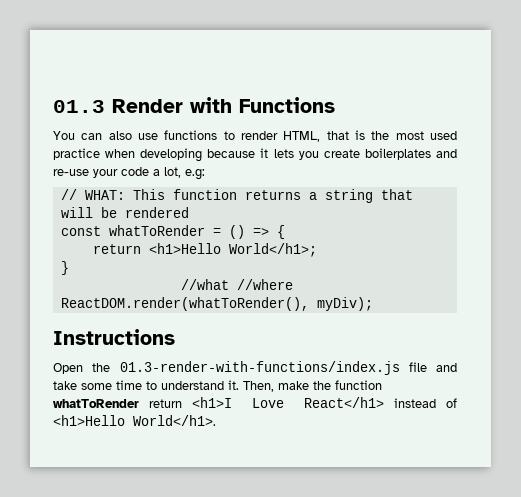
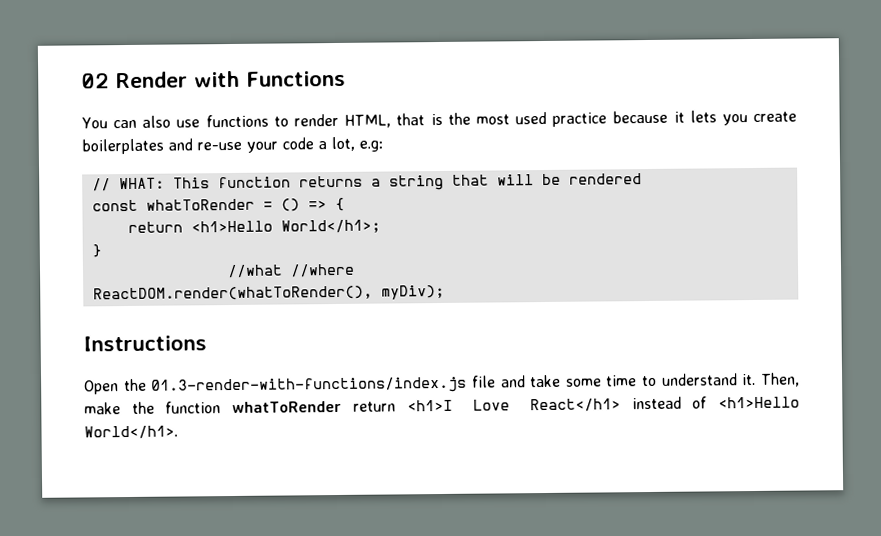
[53,100,105,113] 01.3 -> [81,73,110,89] 02
[105,148,203,162] when developing -> (608, 119) none

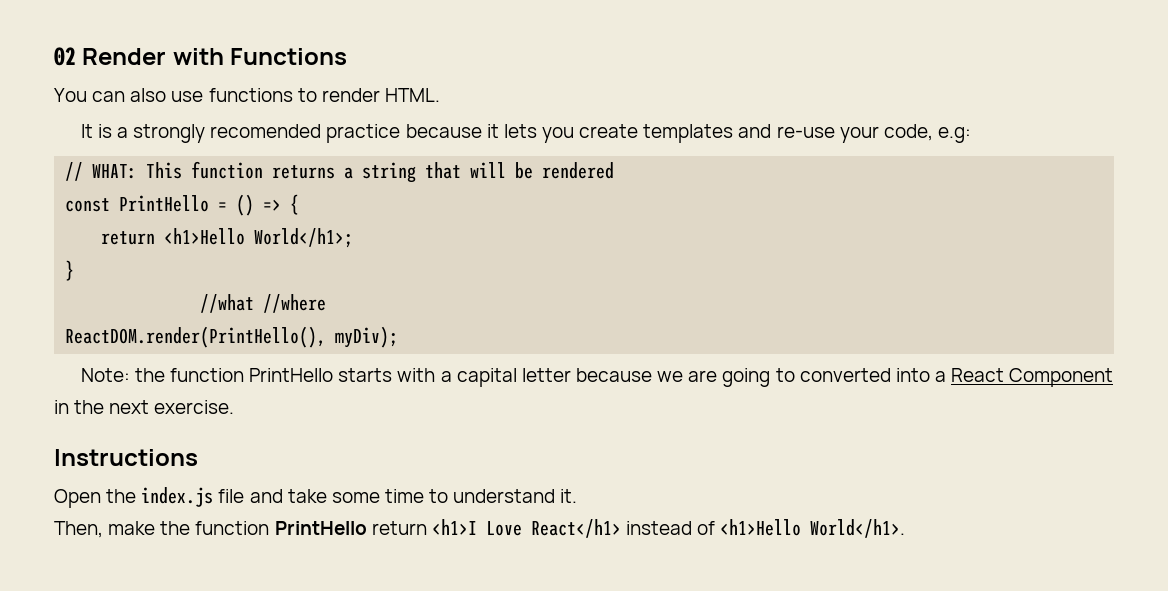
[344,111,547,128] HTML, that is the most used -> [384,88,440,102] [80,124,322,143] HTML. // It is a strongly recomended
[81,138,164,155] boilerplates -> [643,124,734,143] templates
[282,136,355,152] code a lot, -> [883,124,933,141] code,
[145,198,255,211] whatToRender -> [119,195,210,212] PrintHello
[92,285,373,302] ReactDOM.render(whatToRender(), -> [65,326,327,348] ReactDOM.render(PrintHello(),
(445, 292) none -> [80,368,1114,387] [54,400,235,414] // Note: the function PrintHello starts with a capital letter because we are going to converted into a React Component in the next exercise.
[151,376,468,395] 01.3-render-with-functions/index.js -> [141,487,214,507] index.js
(757, 379) none -> (578, 496) //
[232,400,343,414] whatToRender -> [274,521,367,535] PrintHello

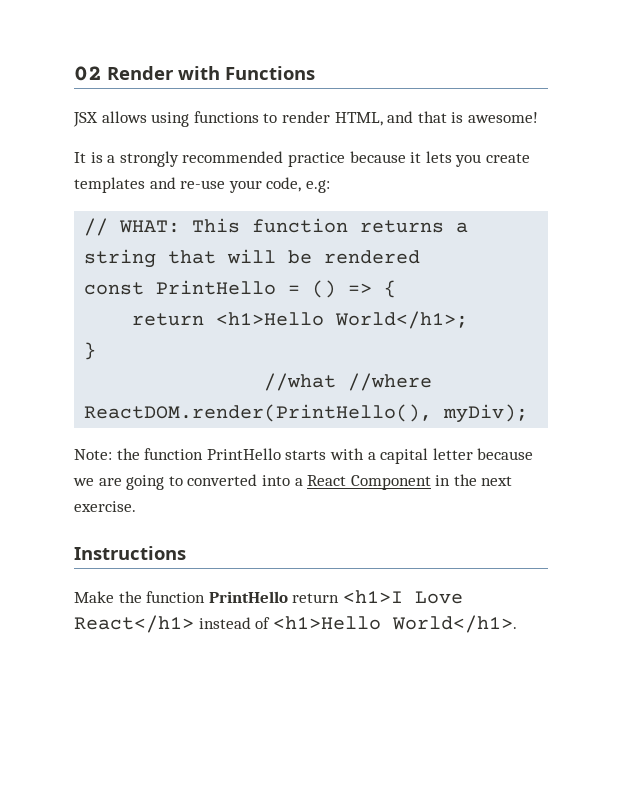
[54,88,440,102] You can also use functions to render HTML. -> [73,111,538,127] JSX allows using functions to render HTML, and that is awesome!
[210,124,322,138] recomended -> [182,151,284,163] recommended
[54,487,578,508] [54,521,156,538] Open the index.js file and take some time to understand it. // Then, make -> [74,591,114,603] Make

